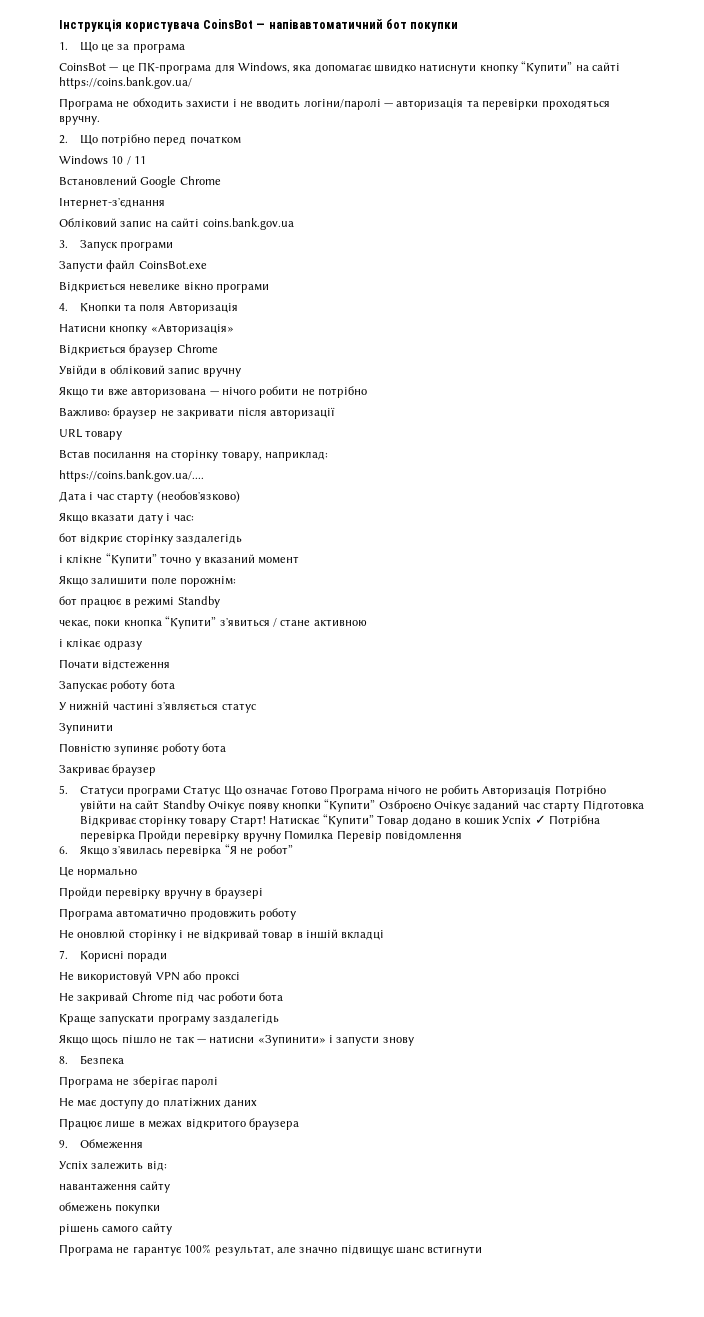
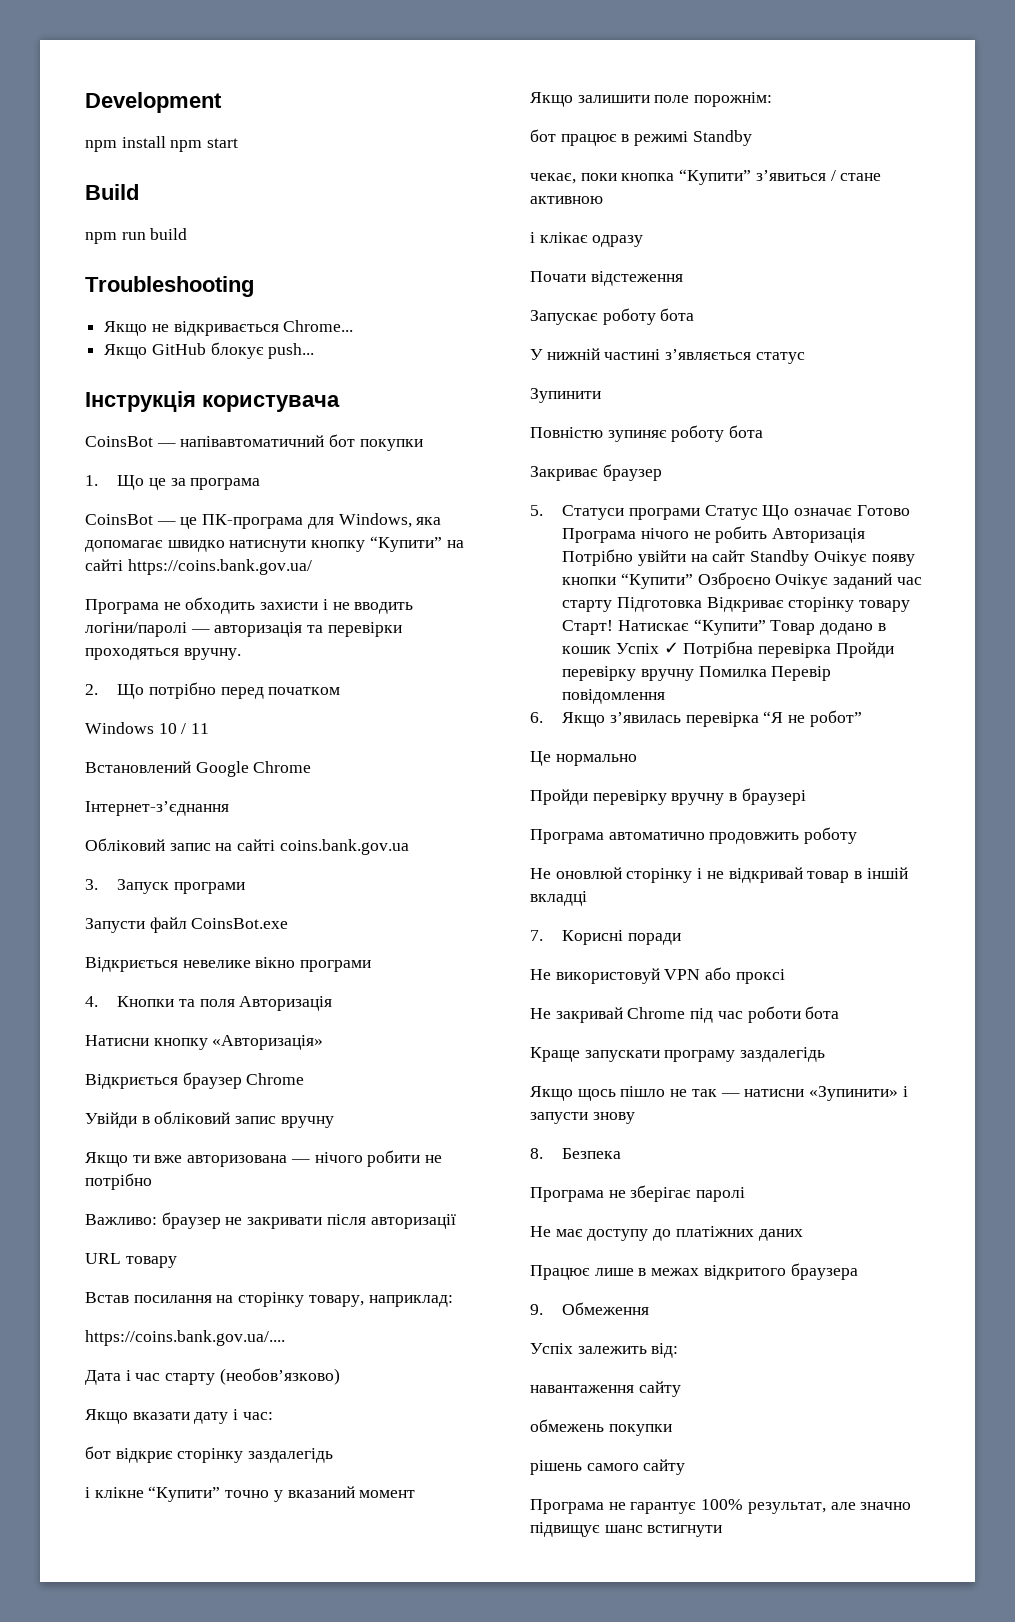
(59, 25) none -> [85,92,222,113] [85,136,239,152] [85,184,139,200] [85,228,188,244] [85,276,254,297] [104,320,354,336] [104,342,315,359] Development // npm install npm start // Build // npm run build // Troubleshooting // Якщо не відкривається Chrome... // Якщо GitHub блокує push... //
(200, 27) none -> (340, 403) //

